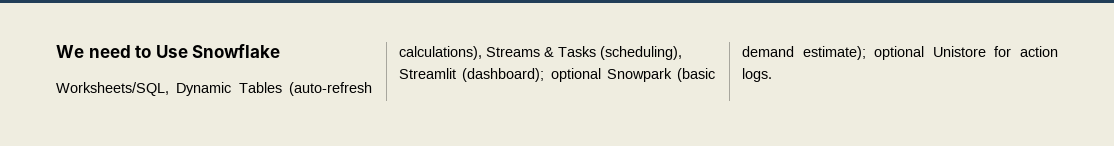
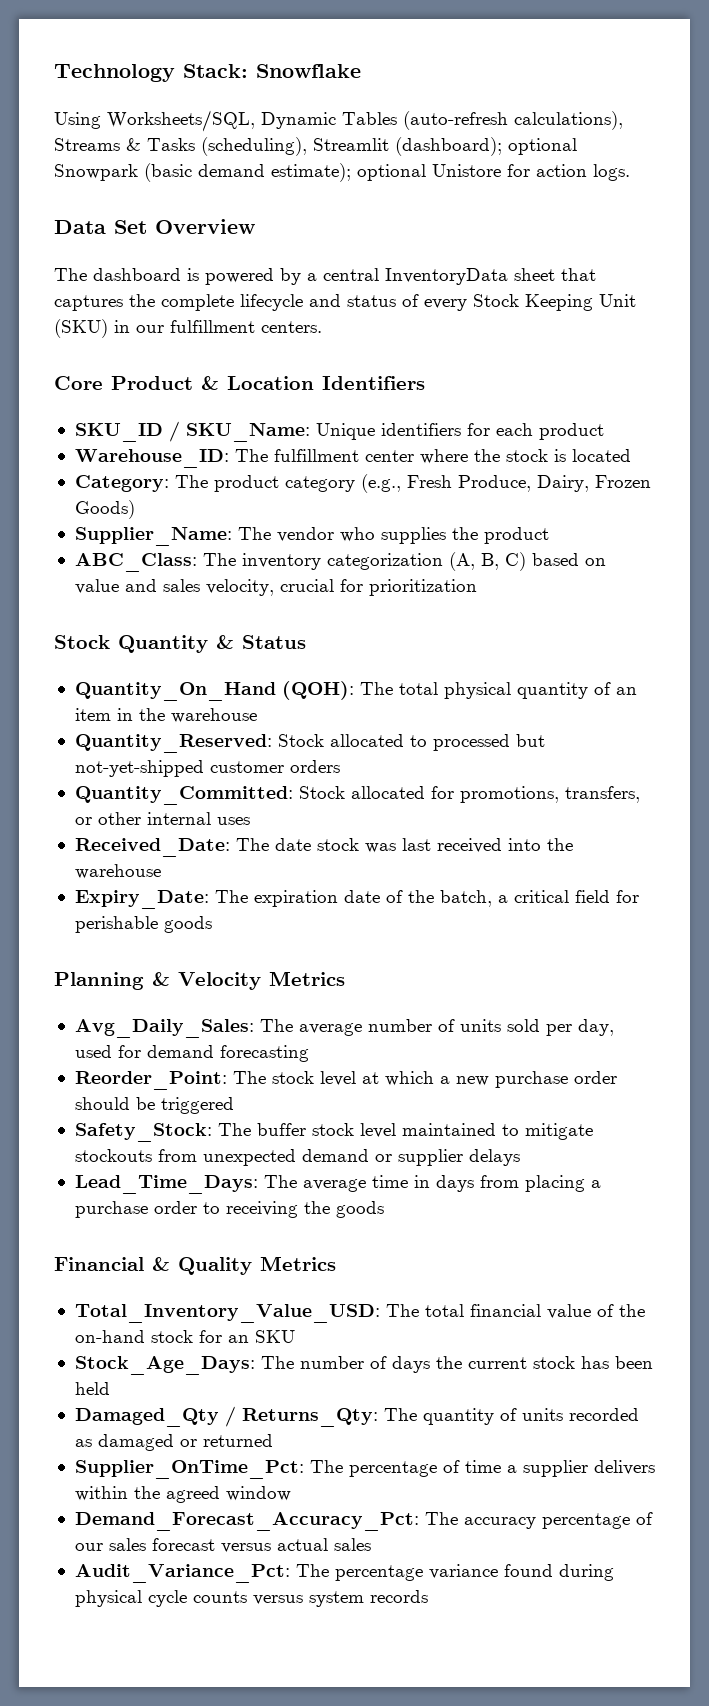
[56,45,188,58] We need to Use -> [54,64,248,82] Technology Stack:
(281, 51) none -> [54,112,101,129] Using
(772, 75) none -> [54,219,255,234] [54,268,596,285] [54,294,636,311] [54,319,322,338] [54,376,425,390] [74,421,604,442] [74,449,631,468] [74,474,651,493] [74,500,135,519] [74,527,549,546] [74,552,606,572] [74,579,477,596] [54,635,306,653] [74,681,637,701] [74,708,257,723] [74,734,545,753] [74,760,340,777] [74,786,640,805] [74,812,250,825] [74,838,573,857] [74,864,161,879] [74,890,639,909] [74,916,212,933] [54,971,345,990] [74,1019,614,1038] [74,1045,309,1062] [74,1071,617,1090] [74,1097,234,1114] [74,1123,593,1142] [74,1149,520,1166] [74,1175,601,1194] [74,1201,384,1218] [54,1256,336,1275] [74,1304,645,1323] [74,1330,295,1343] [74,1356,653,1375] [74,1382,110,1395] [74,1406,639,1427] [74,1434,273,1451] [74,1460,655,1479] [74,1486,291,1503] [74,1512,653,1531] [74,1538,371,1553] [74,1564,614,1583] [74,1590,428,1607] // Data Set Overview // The dashboard is powered by a central InventoryData sheet that captures the complete lifecycle and status of every Stock Keeping Unit (SKU) in our fulfillment centers. // Core Product & Location Identifiers // SKU_ID / SKU_Name: Unique identifiers for each product // Warehouse_ID: The fulfillment center where the stock is located // Category: The product category (e.g., Fresh Produce, Dairy, Frozen Goods) // Supplier_Name: The vendor who supplies the product // ABC_Class: The inventory categorization (A, B, C) based on value and sales velocity, crucial for prioritization // Stock Quantity & Status // Quantity_On_Hand (QOH): The total physical quantity of an item in the warehouse // Quantity_Reserved: Stock allocated to processed but not-yet-shipped customer orders // Quantity_Committed: Stock allocated for promotions, transfers, or other internal uses // Received_Date: The date stock was last received into the warehouse // Expiry_Date: The expiration date of the batch, a critical field for perishable goods // Planning & Velocity Metrics // Avg_Daily_Sales: The average number of units sold per day, used for demand forecasting // Reorder_Point: The stock level at which a new purchase order should be triggered // Safety_Stock: The buffer stock level maintained to mitigate stockouts from unexpected demand or supplier delays // Lead_Time_Days: The average time in days from placing a purchase order to receiving the goods // Financial & Quality Metrics // Total_Inventory_Value_USD: The total financial value of the on-hand stock for an SKU // Stock_Age_Days: The number of days the current stock has been held // Damaged_Qty / Returns_Qty: The quantity of units recorded as damaged or returned // Supplier_OnTime_Pct: The percentage of time a supplier delivers within the agreed window // Demand_Forecast_Accuracy_Pct: The accuracy percentage of our sales forecast versus actual sales // Audit_Variance_Pct: The percentage variance found during physical cycle counts versus system records

